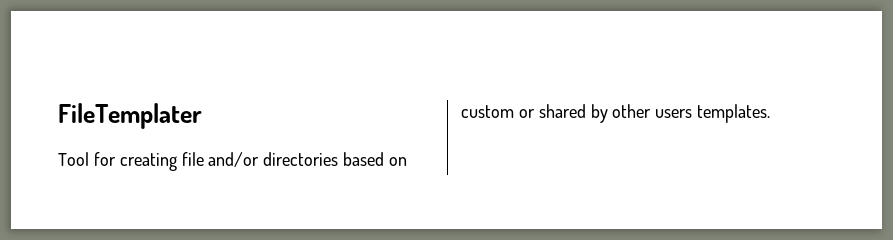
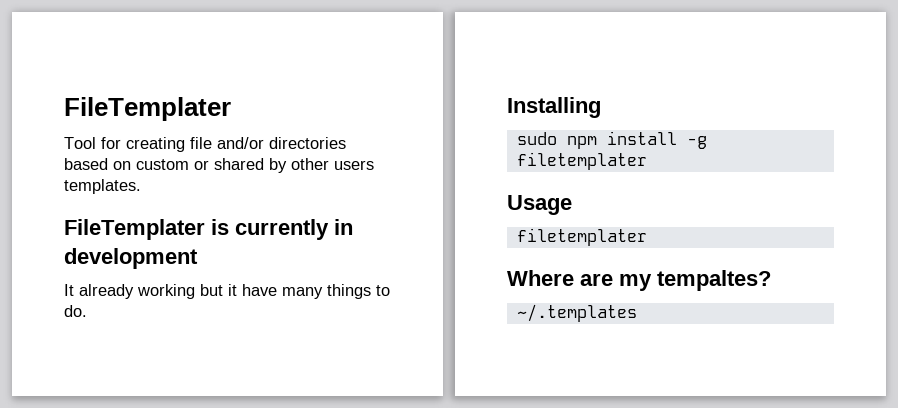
(771, 113) none -> [64,219,353,240] [64,248,198,269] [64,284,390,299] [64,305,87,317] [507,97,601,118] [516,131,707,149] [516,152,647,170] [507,195,572,215] [516,228,647,246] [507,270,771,291] [516,304,637,322] // FileTemplater is currently in development // It already working but it have many things to do. // Installing // sudo npm install -g filetemplater // Usage // filetemplater // Where are my tempaltes? // ~/.templates

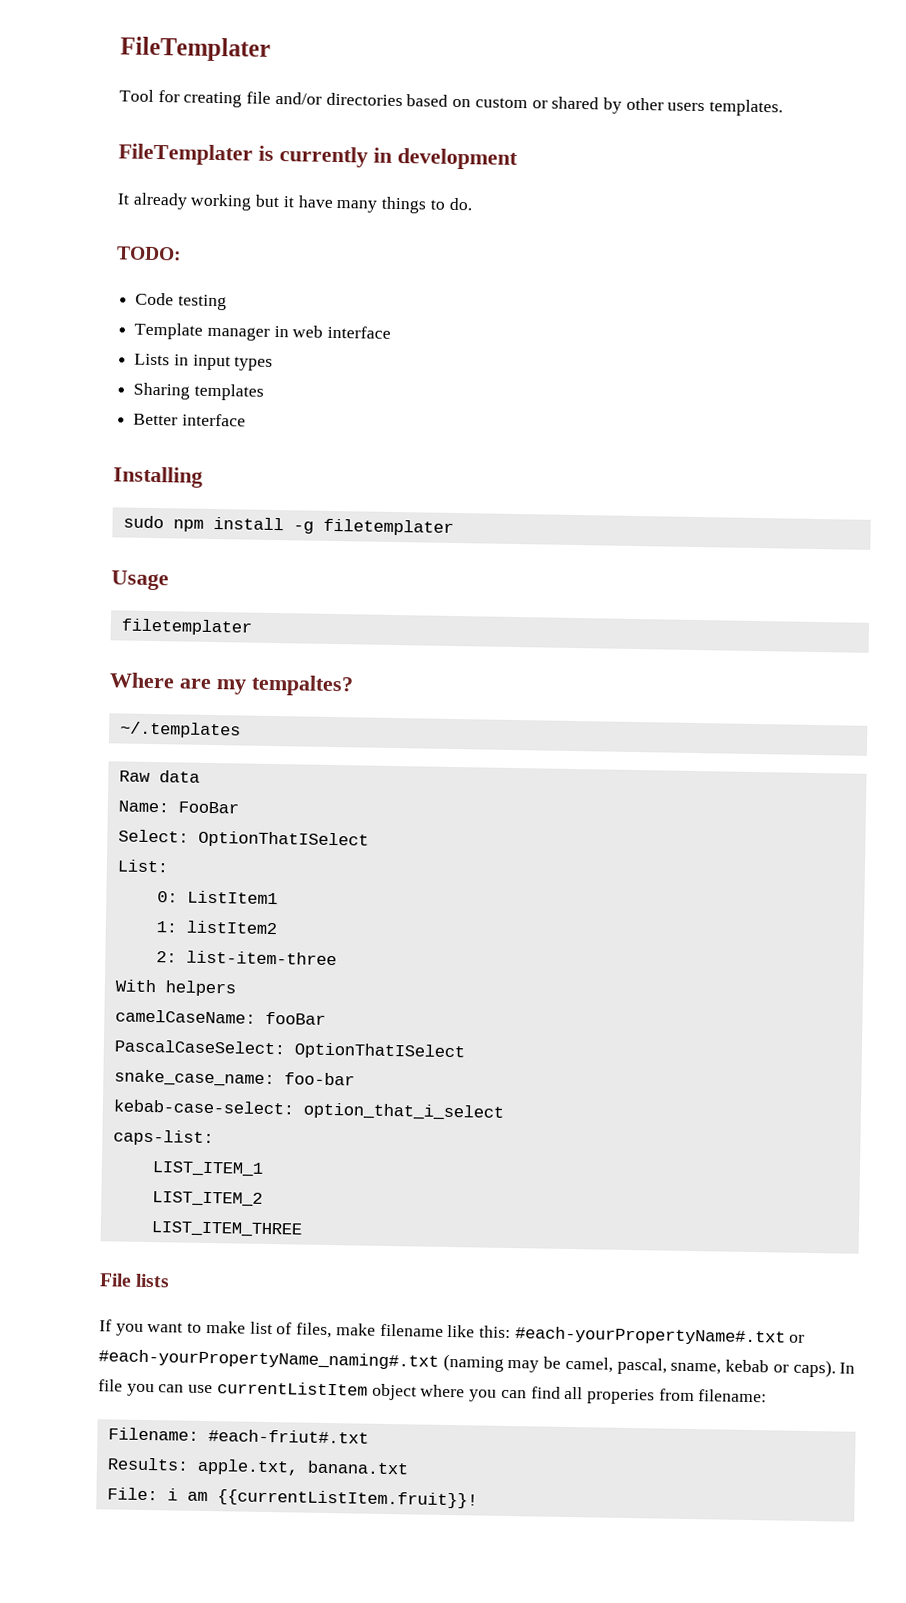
(87, 311) none -> [116,246,182,261] [135,292,227,311] [134,322,392,341] [134,353,274,371] [133,382,264,401] [133,413,246,427] // TODO: // Code testing // Template manager in web interface // Lists in input types // Sharing templates // Better interface
(637, 313) none -> [118,770,200,783] [117,800,239,814] [117,829,369,849] [116,859,168,873] [156,890,278,905] [155,920,277,935] [155,950,337,966] [114,979,236,997] [114,1009,326,1025] [113,1039,465,1061] [113,1069,355,1088] [112,1099,504,1121] [112,1129,214,1147] [151,1161,263,1177] [151,1191,263,1207] [150,1221,302,1238] [99,1273,171,1288] [99,1319,806,1346] [98,1349,856,1378] [98,1379,768,1405] [107,1427,369,1444] [106,1457,409,1476] [106,1487,478,1509] // Raw data // Name: FooBar // Select: OptionThatISelect // List: // 0: ListItem1 // 1: listItem2 // 2: list-item-three // With helpers // camelCaseName: fooBar // PascalCaseSelect: OptionThatISelect // snake_case_name: foo-bar // kebab-case-select: option_that_i_select // caps-list: // LIST_ITEM_1 // LIST_ITEM_2 // LIST_ITEM_THREE // File lists // If you want to make list of files, make filename like this: #each-yourPropertyName#.txt or #each-yourPropertyName_naming#.txt (naming may be camel, pascal, sname, kebab or caps). In file you can use currentListItem object where you can find all properies from filename: // Filename: #each-friut#.txt // Results: apple.txt, banana.txt // File: i am {{currentListItem.fruit}}!

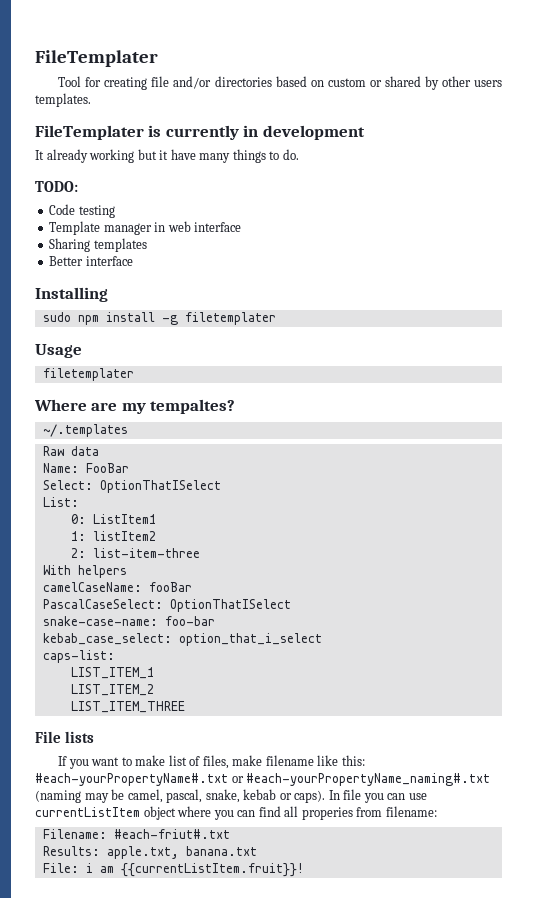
[134,353,274,371] // Lists in input types -> (242, 227) none
[113,1069,275,1088] snake_case_name: -> [42,616,158,626] snake-case-name:
[112,1099,294,1115] kebab-case-select: -> [42,633,172,645] kebab_case_select:
[670,1362,722,1375] sname, -> [205,789,240,803] snake,

